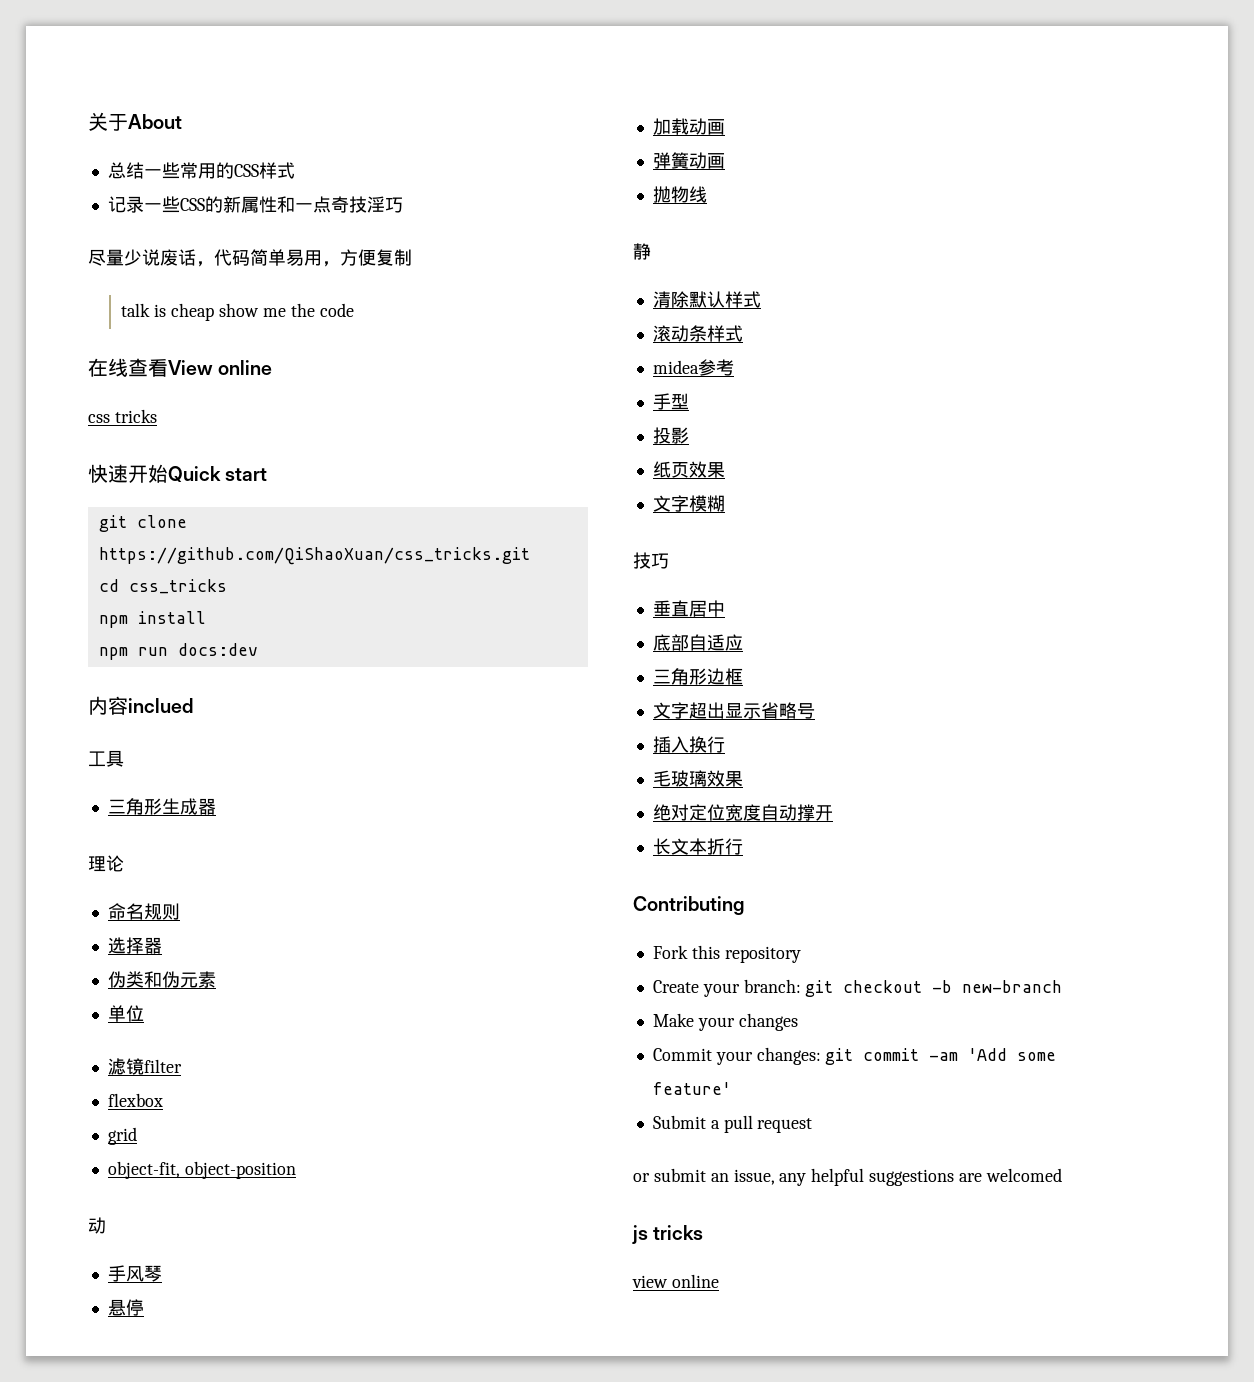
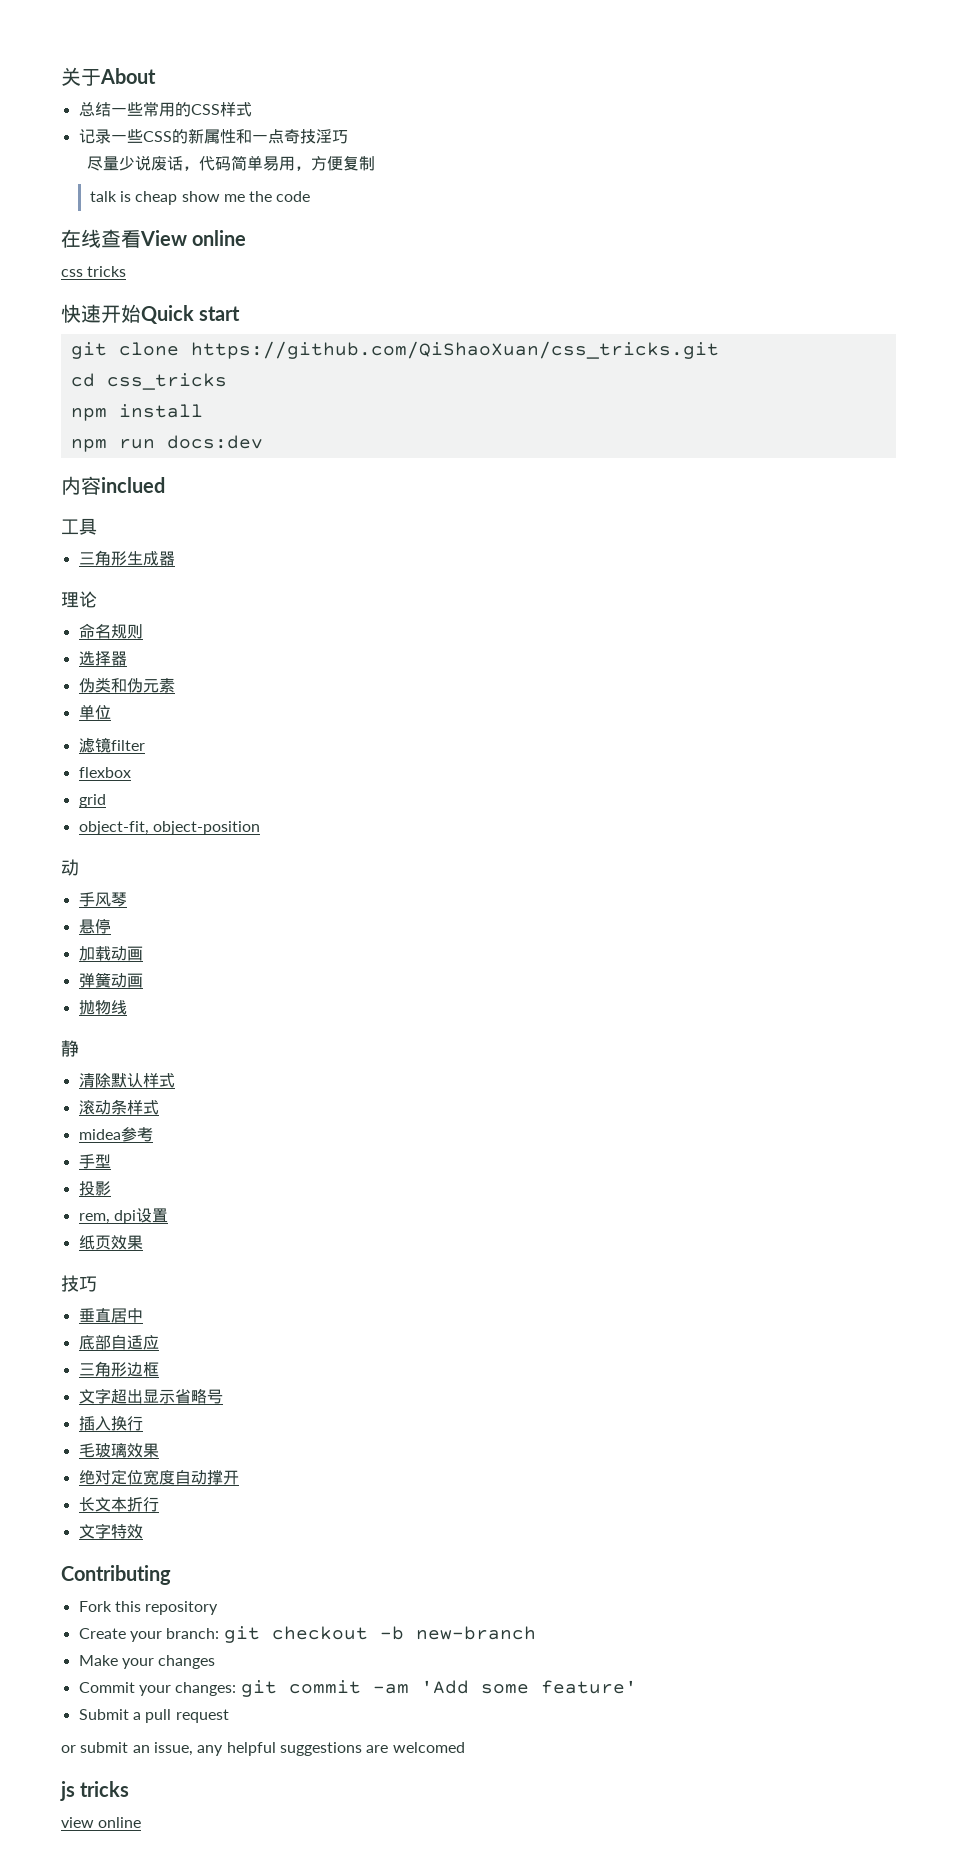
(689, 435) none -> [78,1208,168,1224] // rem, dpi设置
[652,495,725,512] // 文字模糊 -> (143, 1242) none
(743, 846) none -> [78,1523,143,1539] // 文字特效

